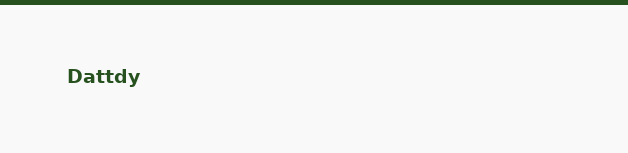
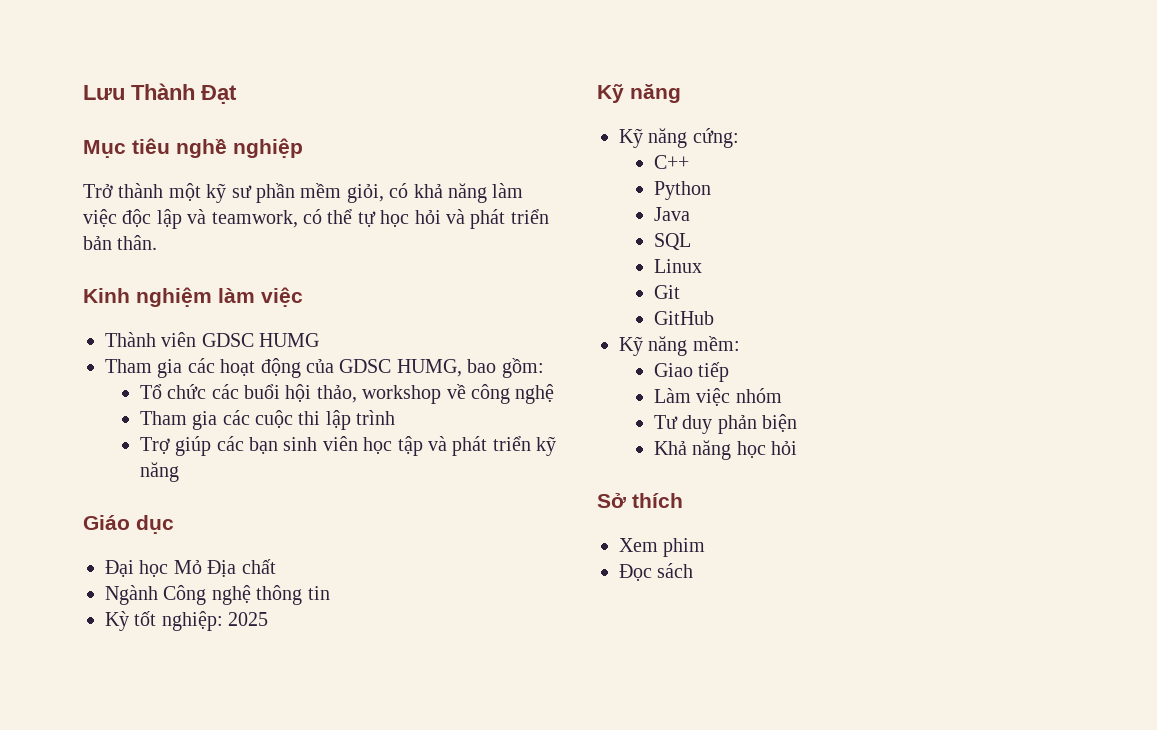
[67,69,141,87] Dattdy -> [83,83,237,104] [83,138,303,158] [83,183,524,203] [83,209,549,229] [83,235,158,250] [83,287,303,307] [105,332,320,347] [105,358,544,378] [139,384,555,404] [139,410,396,430] [139,436,557,456] [139,462,179,482] [83,515,174,534] [105,559,276,577] [105,585,330,605] [105,611,269,631] [597,84,681,103] [619,128,739,148] [653,155,689,169] [653,181,711,200] [653,207,690,221] [653,233,691,250] [653,259,702,273] [653,285,680,299] [653,311,714,325] [619,336,740,356] [653,362,730,382] [653,388,782,406] [653,414,797,434] [653,440,797,460] [597,493,683,508] [619,538,706,557] [619,563,694,581] Lưu Thành Đạt // Mục tiêu nghề nghiệp // Trở thành một kỹ sư phần mềm giỏi, có khả năng làm việc độc lập và teamwork, có thể tự học hỏi và phát triển bản thân. // Kinh nghiệm làm việc // Thành viên GDSC HUMG // Tham gia các hoạt động của GDSC HUMG, bao gồm: // Tổ chức các buổi hội thảo, workshop về công nghệ // Tham gia các cuộc thi lập trình // Trợ giúp các bạn sinh viên học tập và phát triển kỹ năng // Giáo dục // Đại học Mỏ Địa chất // Ngành Công nghệ thông tin // Kỳ tốt nghiệp: 2025 // Kỹ năng // Kỹ năng cứng: // C++ // Python // Java // SQL // Linux // Git // GitHub // Kỹ năng mềm: // Giao tiếp // Làm việc nhóm // Tư duy phản biện // Khả năng học hỏi // Sở thích // Xem phim // Đọc sách

